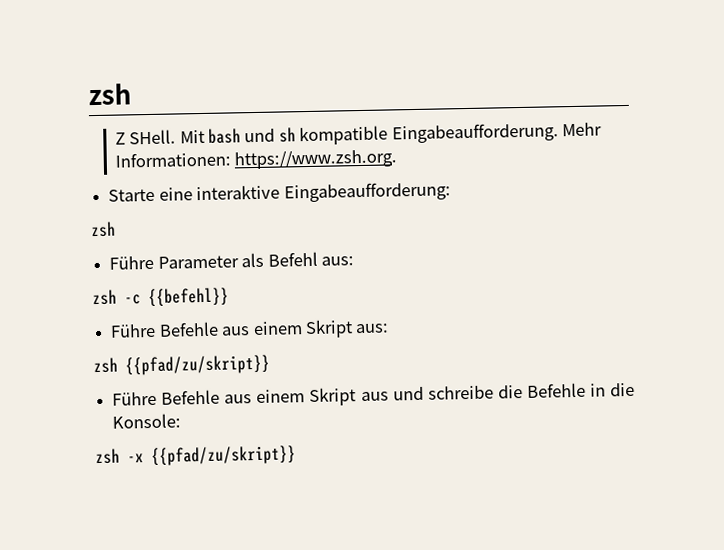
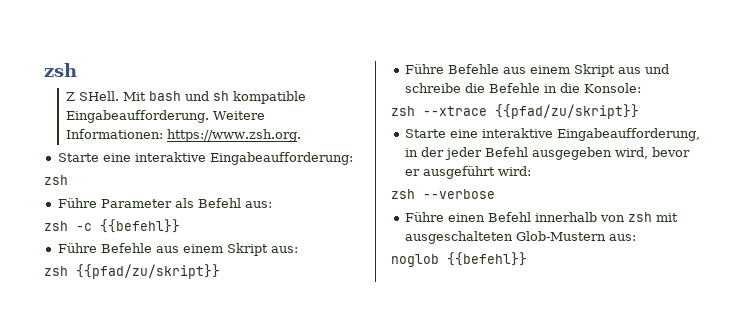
[562,122,603,137] Mehr -> [212,111,265,120] Weitere
[127,445,296,467] -x {{pfad/zu/skript}} -> [423,104,639,119] [404,128,700,141] [404,147,690,160] [404,166,531,179] [391,189,495,199] [404,212,678,222] [404,231,636,244] [391,252,527,267] --xtrace {{pfad/zu/skript}} // Starte eine interaktive Eingabeaufforderung, in der jeder Befehl ausgegeben wird, bevor er ausgeführt wird: // zsh --verbose // Führe einen Befehl innerhalb von zsh mit ausgeschalteten Glob-Mustern aus: // noglob {{befehl}}

